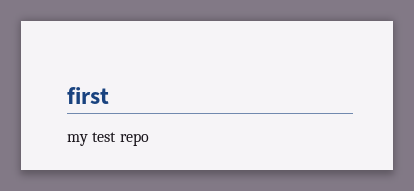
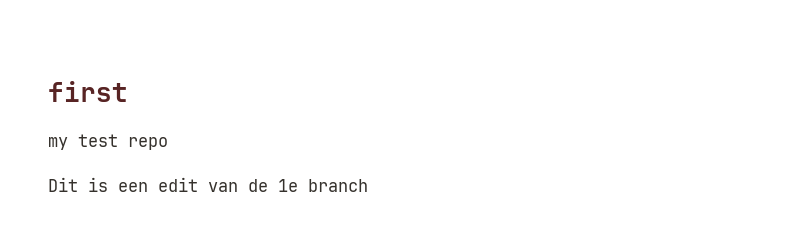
(149, 139) none -> [48,177,368,192] // Dit is een edit van de 1e branch

